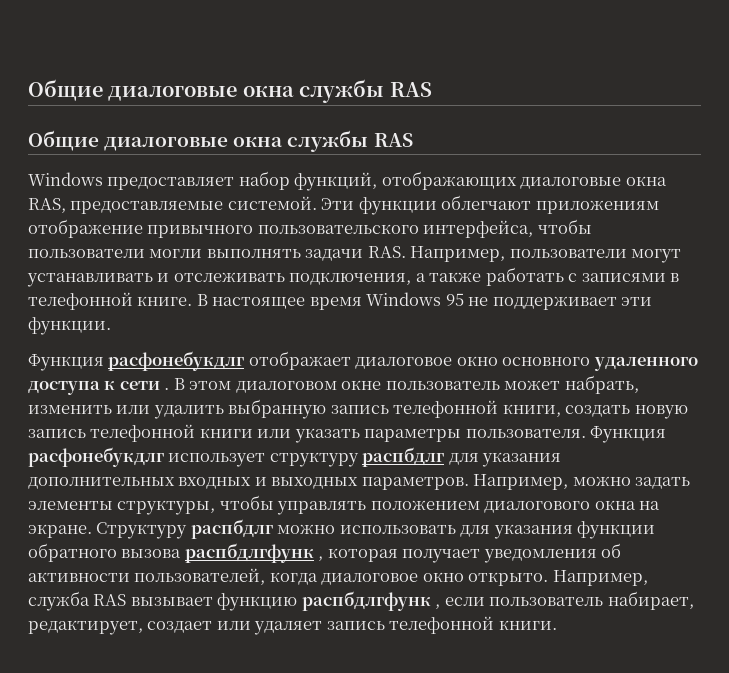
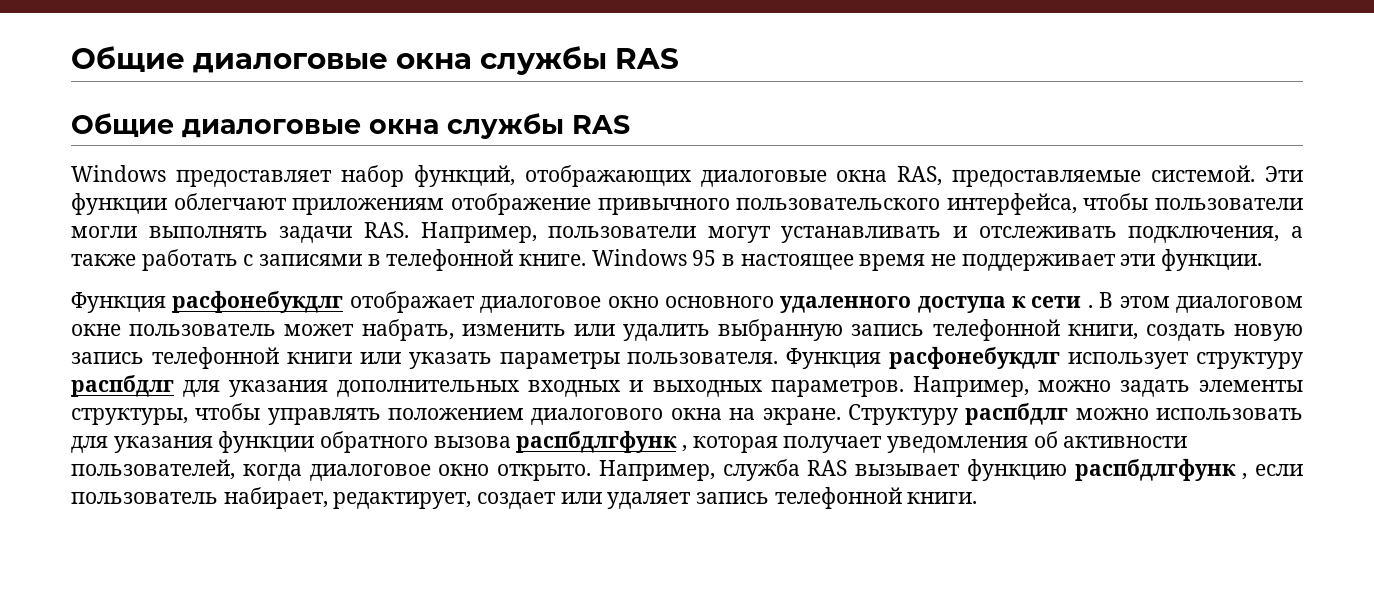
[196,292,464,310] В настоящее время Windows 95 -> [591,249,926,271] Windows 95 в настоящее время

